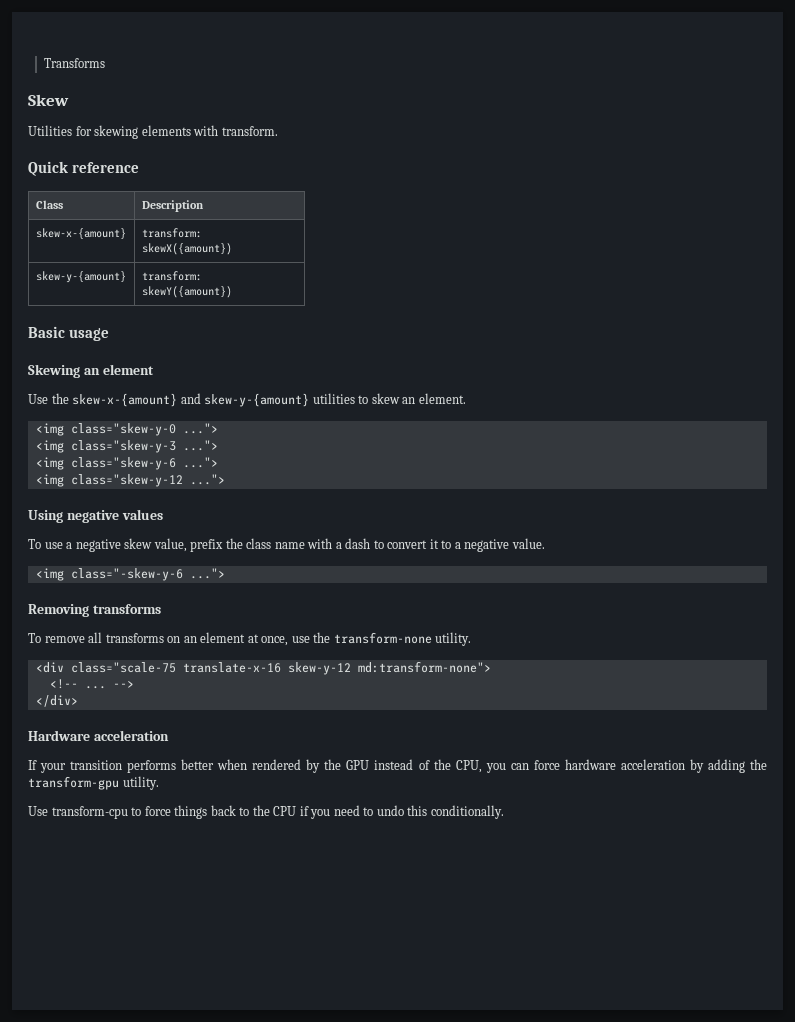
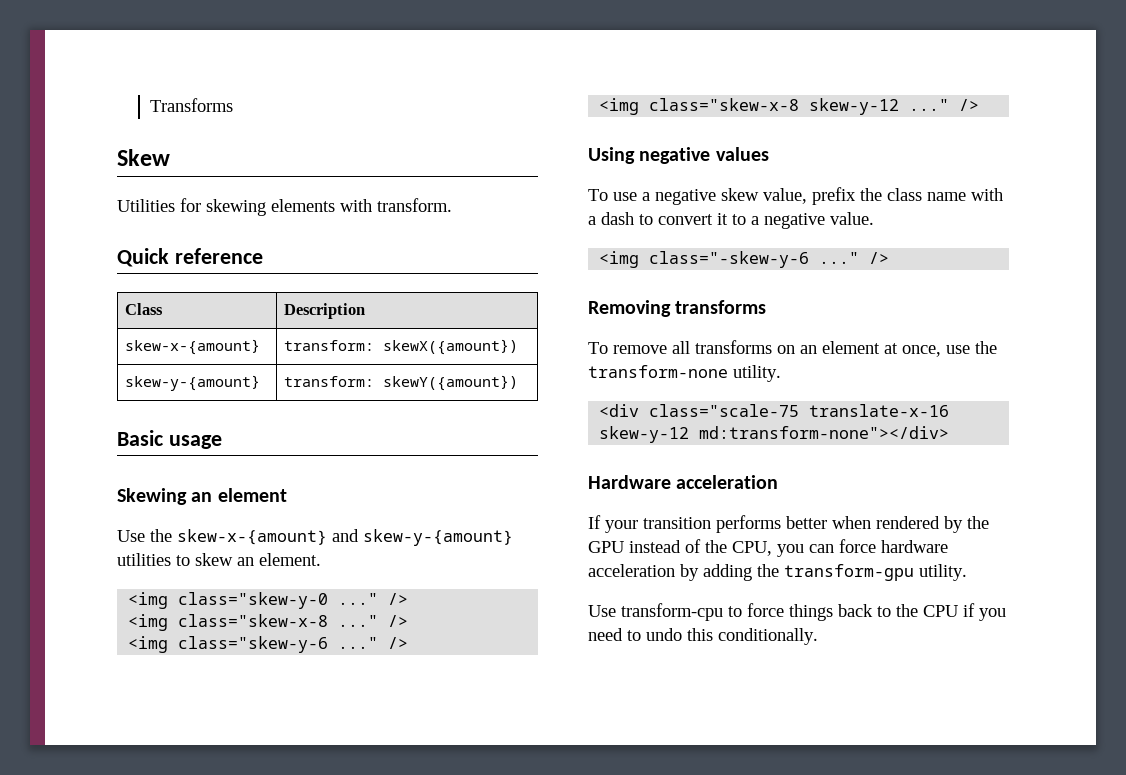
[182,423,218,434] [35,440,218,453] ..."> // <img class="skew-y-3 ..."> -> [338,593,409,605] [128,614,409,631] ..." /> // <img class="skew-x-8 ..." />
[182,457,218,468] [35,474,225,487] ..."> // <img class="skew-y-12 ..."> -> [338,637,409,649] [599,98,980,115] ..." /> // <img class="skew-x-8 skew-y-12 ..." />
[189,568,225,579] ..."> -> [819,252,890,264] ..." />
[357,661,491,673] [49,679,134,689] [35,695,78,707] md:transform-none"> // <!-- ... --> // </div> -> [699,426,950,439] md:transform-none"></div>

